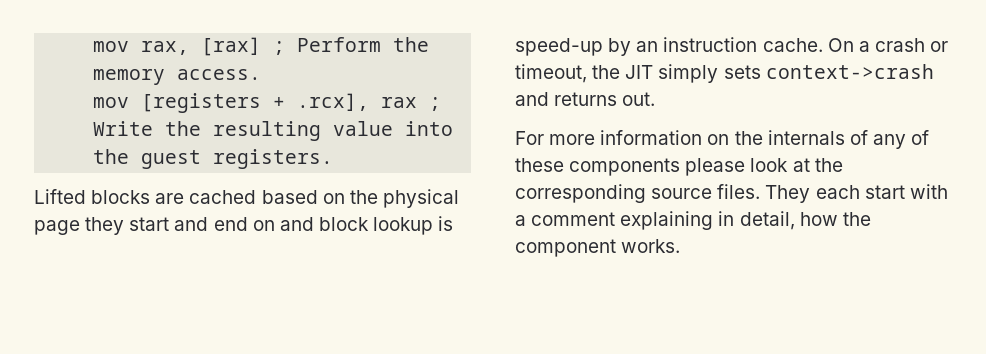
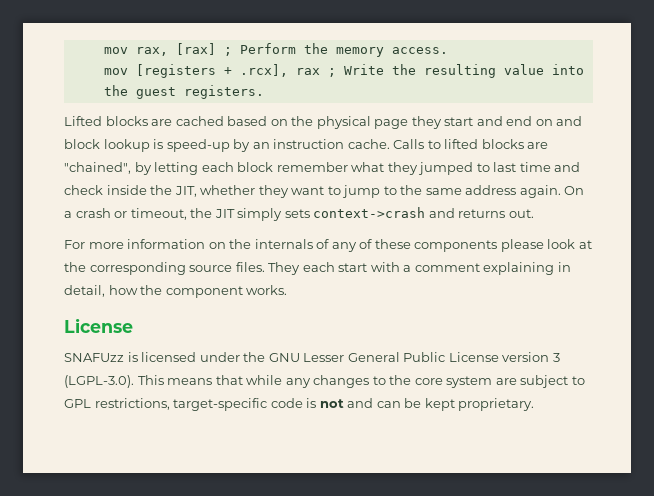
(823, 45) none -> [393,139,549,149] [64,162,581,175] [64,185,561,198] Calls to lifted blocks are "chained", by letting each block remember what they jumped to last time and check inside the JIT, whether they want to jump to the same address again.
(681, 246) none -> [64,318,133,333] [64,352,560,362] [64,375,585,388] [64,398,535,411] // License // SNAFUzz is licensed under the GNU Lesser General Public License version 3 (LGPL-3.0). This means that while any changes to the core system are subject to GPL restrictions, target-specific code is not and can be kept proprietary.

